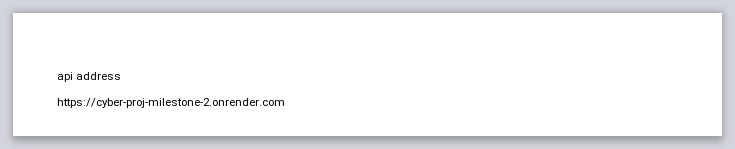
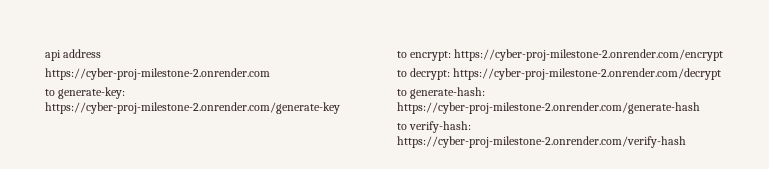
(285, 103) none -> [45,87,126,99] [45,102,340,114] [397,49,724,61] [397,68,722,80] [397,87,486,99] [397,102,700,114] [397,121,472,133] [397,136,686,148] // to generate-key: https://cyber-proj-milestone-2.onrender.com/generate-key // to encrypt: https://cyber-proj-milestone-2.onrender.com/encrypt // to decrypt: https://cyber-proj-milestone-2.onrender.com/decrypt // to generate-hash: https://cyber-proj-milestone-2.onrender.com/generate-hash // to verify-hash: https://cyber-proj-milestone-2.onrender.com/verify-hash

